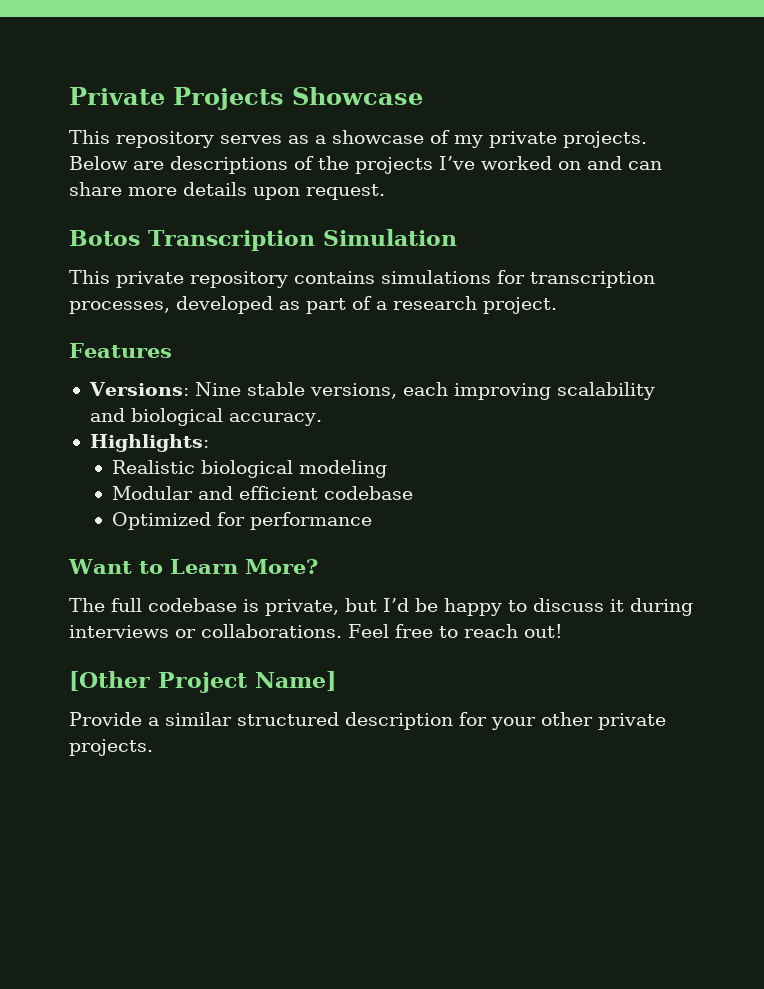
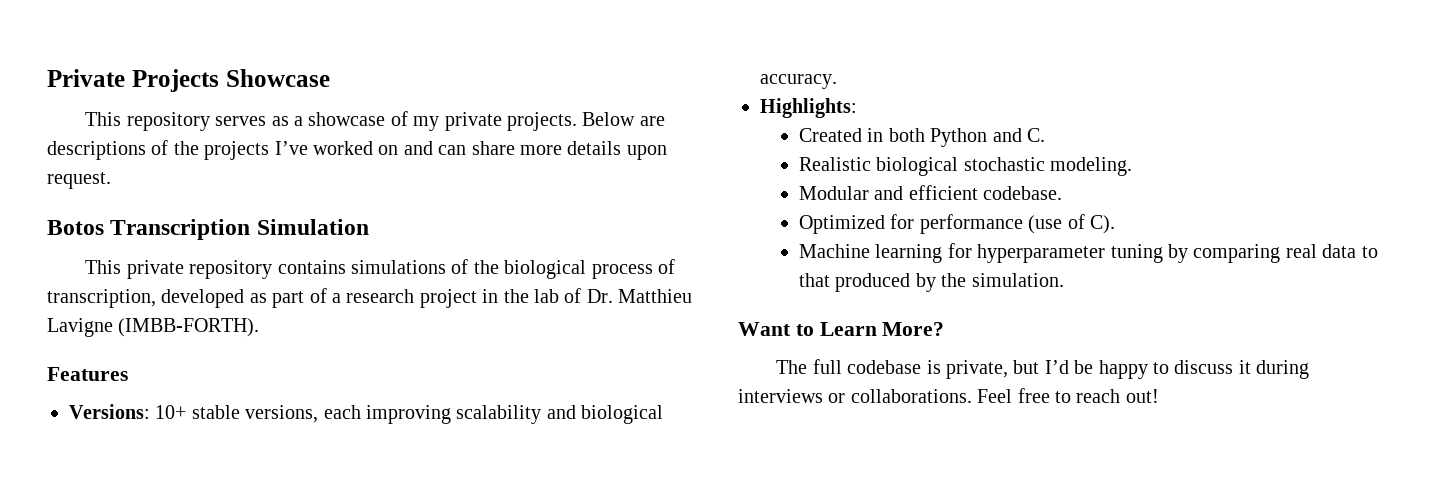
[497,270,655,288] [69,301,170,314] for transcription processes, -> [451,259,676,279] [47,289,156,308] of the biological process of transcription,
[483,297,557,314] project. -> [419,288,693,308] [47,318,260,337] project in the lab of Dr. Matthieu Lavigne (IMBB-FORTH).
[194,382,241,396] Nine -> [155,405,187,419] 10+
(209, 443) none -> [798,128,1045,147] // Created in both Python and C.
[298,460,387,478] modeling -> [963,157,1133,176] stochastic modeling.
[323,486,413,500] codebase -> [983,186,1063,200] codebase.
(372, 521) none -> [1028,214,1115,234] [798,243,1378,263] [798,273,1064,292] (use of C). // Machine learning for hyperparameter tuning by comparing real data to that produced by the simulation.
[69,671,336,693] [69,712,666,730] [69,739,153,756] // [Other Project Name] // Provide a similar structured description for your other private projects. -> (1159, 396) none

